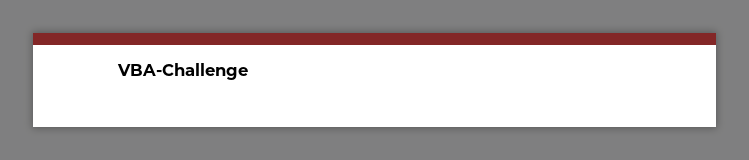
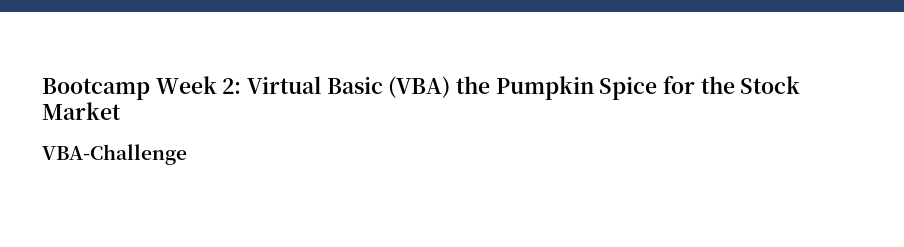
(117, 71) none -> [42,76,801,100] [42,102,121,120] Bootcamp Week 2: Virtual Basic (VBA) the Pumpkin Spice for the Stock Market //

